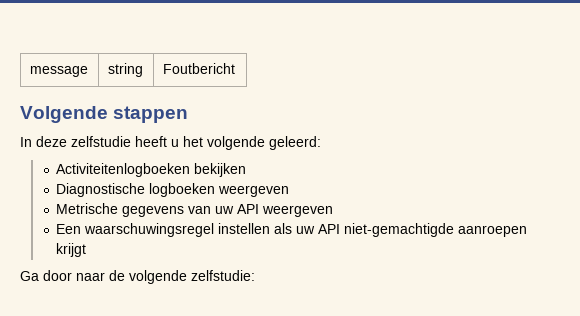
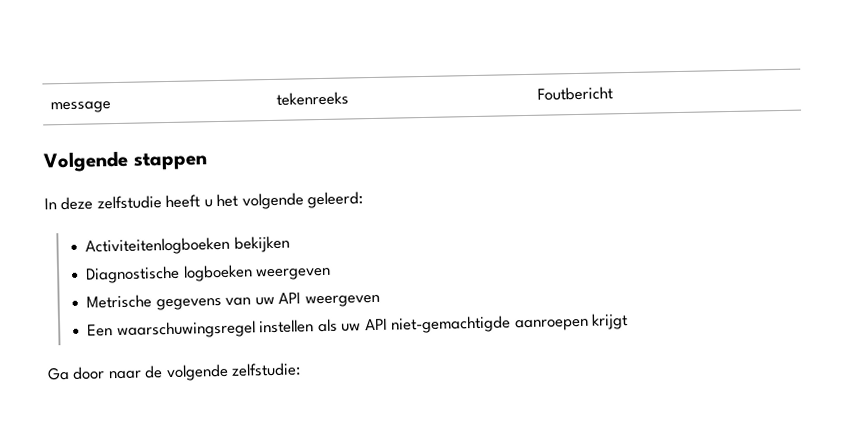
[107,63,143,77] string -> [276,91,350,106] tekenreeks

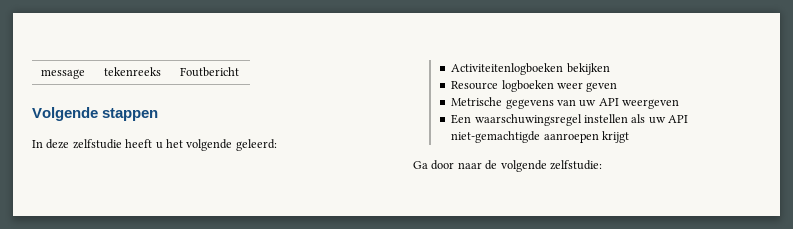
[85,264,332,284] Diagnostische logboeken weergeven -> [451,80,618,92] Resource logboeken weer geven

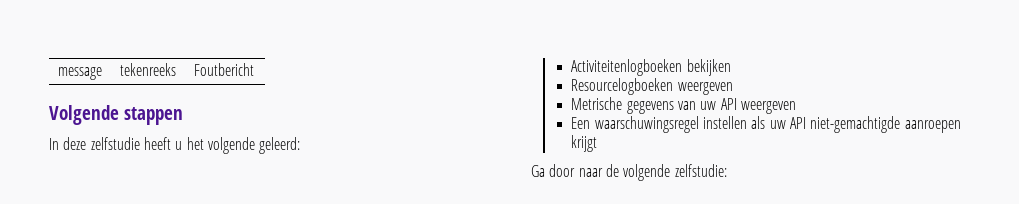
[451,80,618,92] Resource logboeken weer geven -> [571,78,733,95] Resourcelogboeken weergeven

